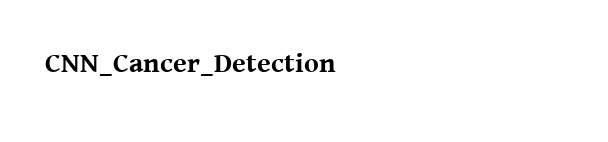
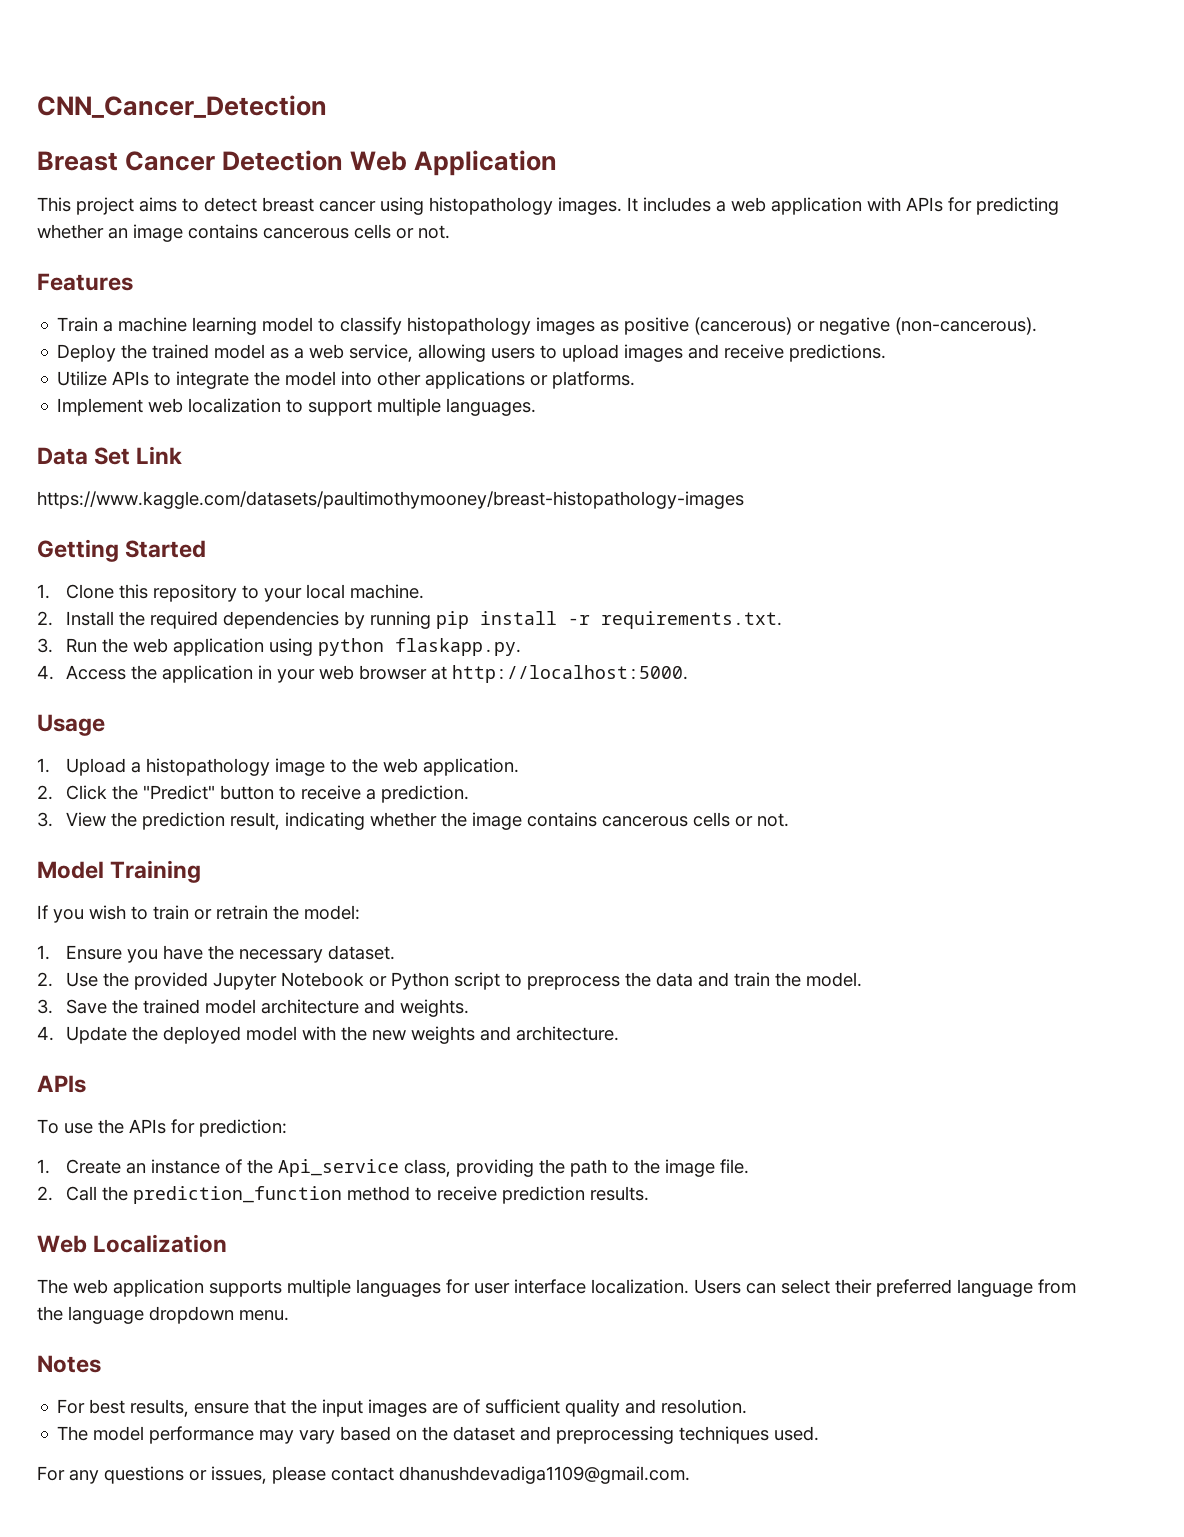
(336, 64) none -> [37,150,558,176] [37,197,1059,215] [37,224,450,242] [37,273,133,291] [57,317,1038,335] [57,344,887,362] [57,371,636,389] [57,398,537,416] [37,446,183,465] [37,491,744,509] [37,539,207,562] [37,584,425,602] [37,611,783,629] [37,638,522,656] [37,665,689,683] [37,714,105,736] [37,758,520,776] [37,785,470,803] [37,812,790,830] [37,860,202,883] [37,905,360,923] [37,945,396,963] [37,972,863,990] [37,999,470,1017] [37,1026,620,1044] [37,1075,86,1093] [37,1119,287,1137] [37,1159,750,1177] [37,1186,650,1204] [37,1234,228,1253] [37,1279,1076,1297] [37,1306,289,1324] [37,1355,101,1373] [57,1399,748,1417] [57,1426,820,1444] [37,1466,690,1484] // Breast Cancer Detection Web Application // This project aims to detect breast cancer using histopathology images. It includes a web application with APIs for predicting whether an image contains cancerous cells or not. // Features // Train a machine learning model to classify histopathology images as positive (cancerous) or negative (non-cancerous). // Deploy the trained model as a web service, allowing users to upload images and receive predictions. // Utilize APIs to integrate the model into other applications or platforms. // Implement web localization to support multiple languages. // Data Set Link // https://www.kaggle.com/datasets/paultimothymooney/breast-histopathology-images // Getting Started // 1. Clone this repository to your local machine. // 2. Install the required dependencies by running pip install -r requirements.txt. // 3. Run the web application using python flaskapp.py. // 4. Access the application in your web browser at http://localhost:5000. // Usage // 1. Upload a histopathology image to the web application. // 2. Click the "Predict" button to receive a prediction. // 3. View the prediction result, indicating whether the image contains cancerous cells or not. // Model Training // If you wish to train or retrain the model: // 1. Ensure you have the necessary dataset. // 2. Use the provided Jupyter Notebook or Python script to preprocess the data and train the model. // 3. Save the trained model architecture and weights. // 4. Update the deployed model with the new weights and architecture. // APIs // To use the APIs for prediction: // 1. Create an instance of the Api_service class, providing the path to the image file. // 2. Call the prediction_function method to receive prediction results. // Web Localization // The web application supports multiple languages for user interface localization. Users can select their preferred language from the language dropdown menu. // Notes // For best results, ensure that the input images are of sufficient quality and resolution. // The model performance may vary based on the dataset and preprocessing techniques used. // For any questions or issues, please contact dhanushdevadiga1109@gmail.com.

